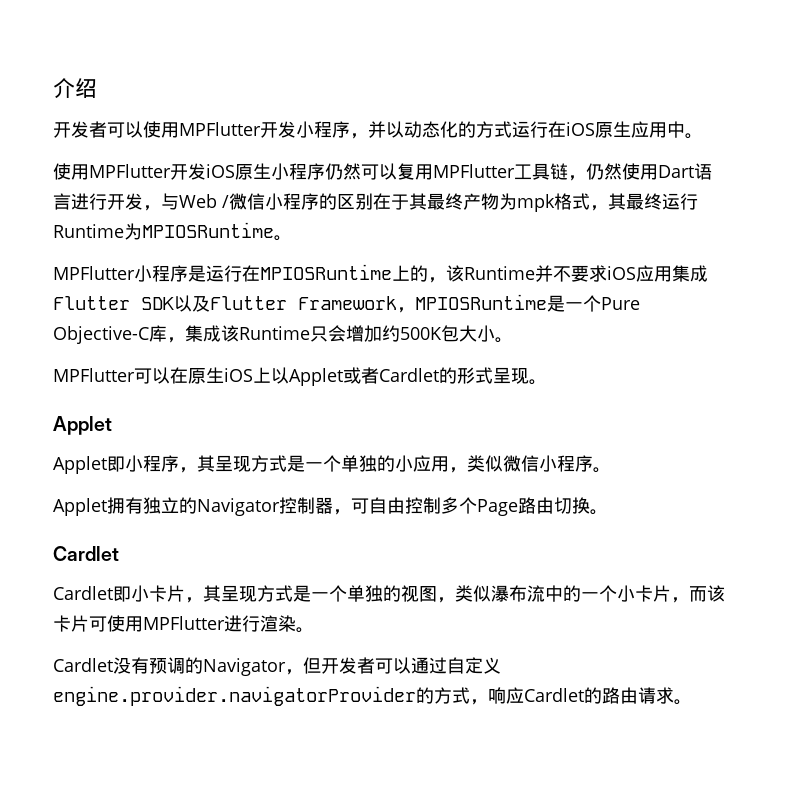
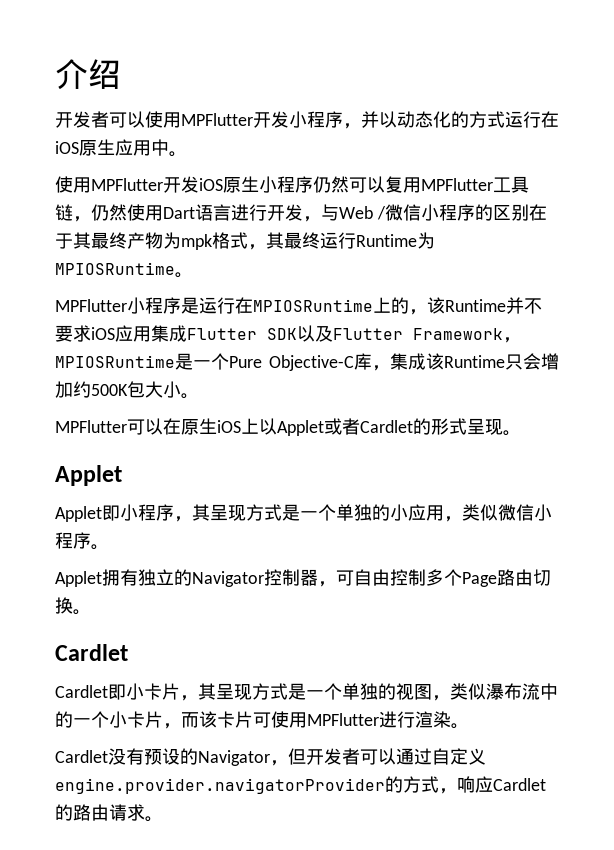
[167,657,185,674] 调 -> [162,748,180,765] 设

